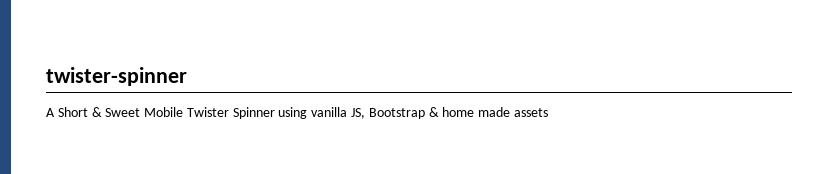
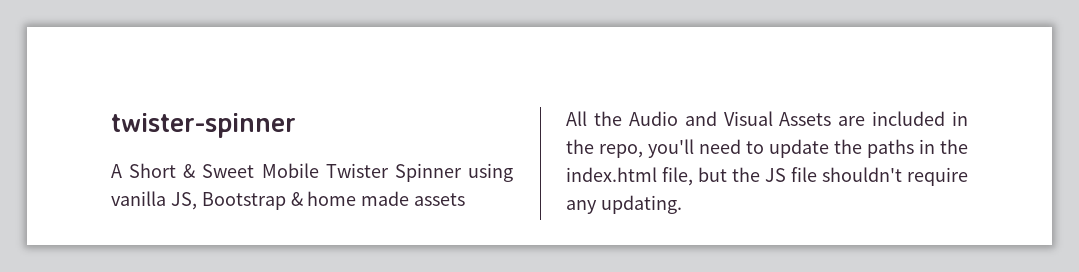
(548, 112) none -> [566,111,968,126] [566,139,968,158] [566,167,968,186] [566,195,682,214] // All the Audio and Visual Assets are included in the repo, you'll need to update the paths in the index.html file, but the JS file shouldn't require any updating.

